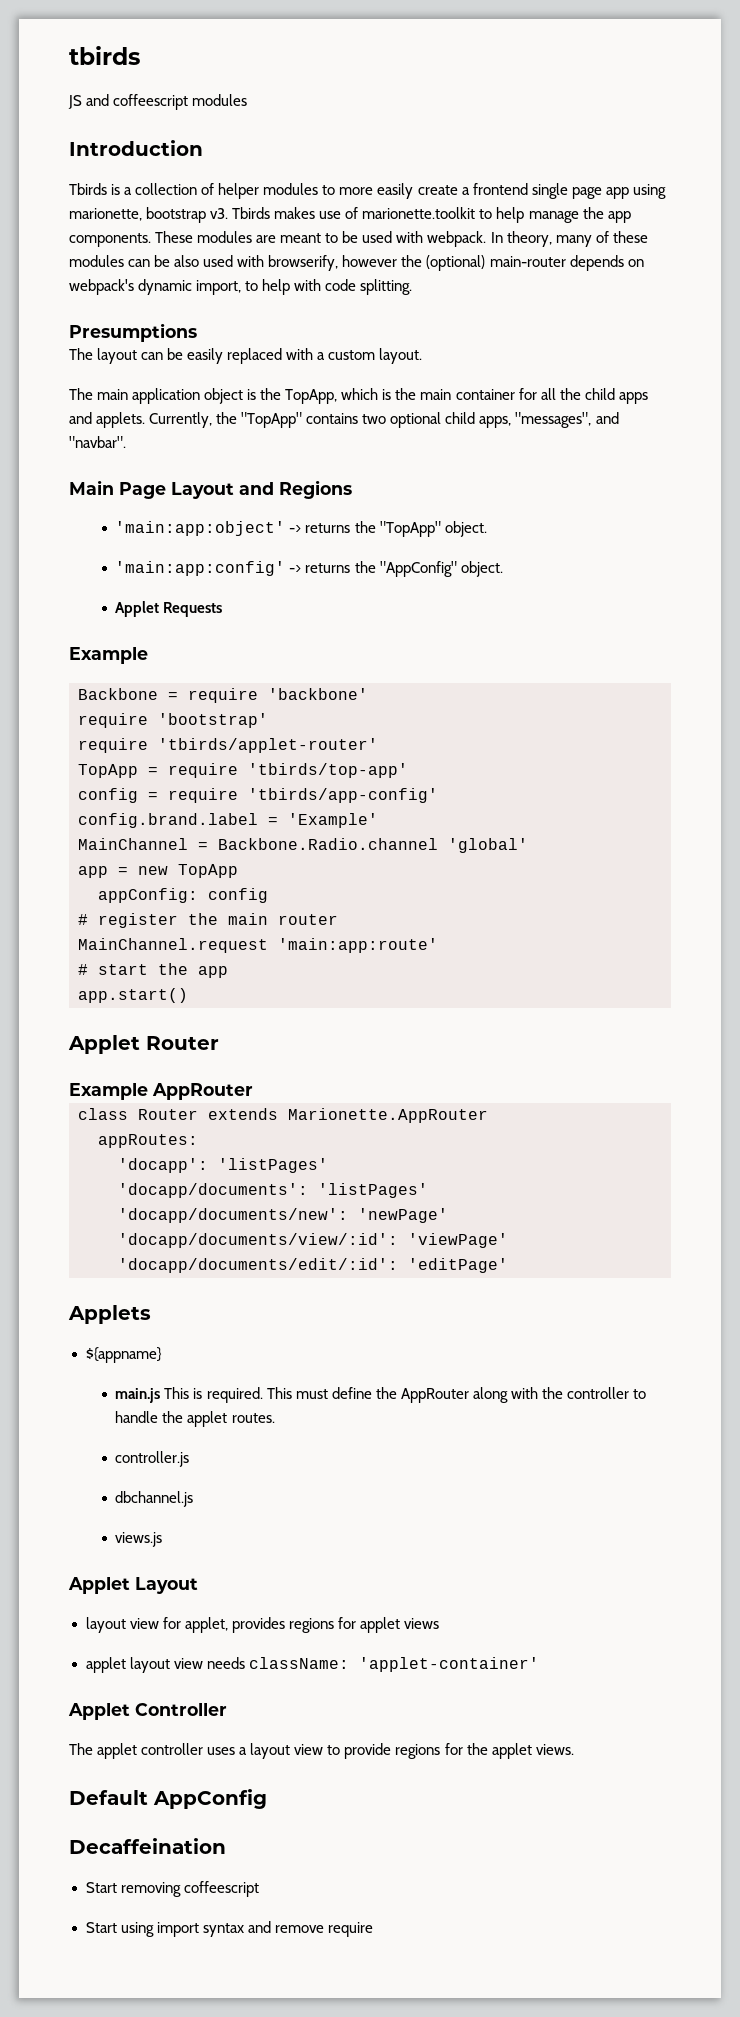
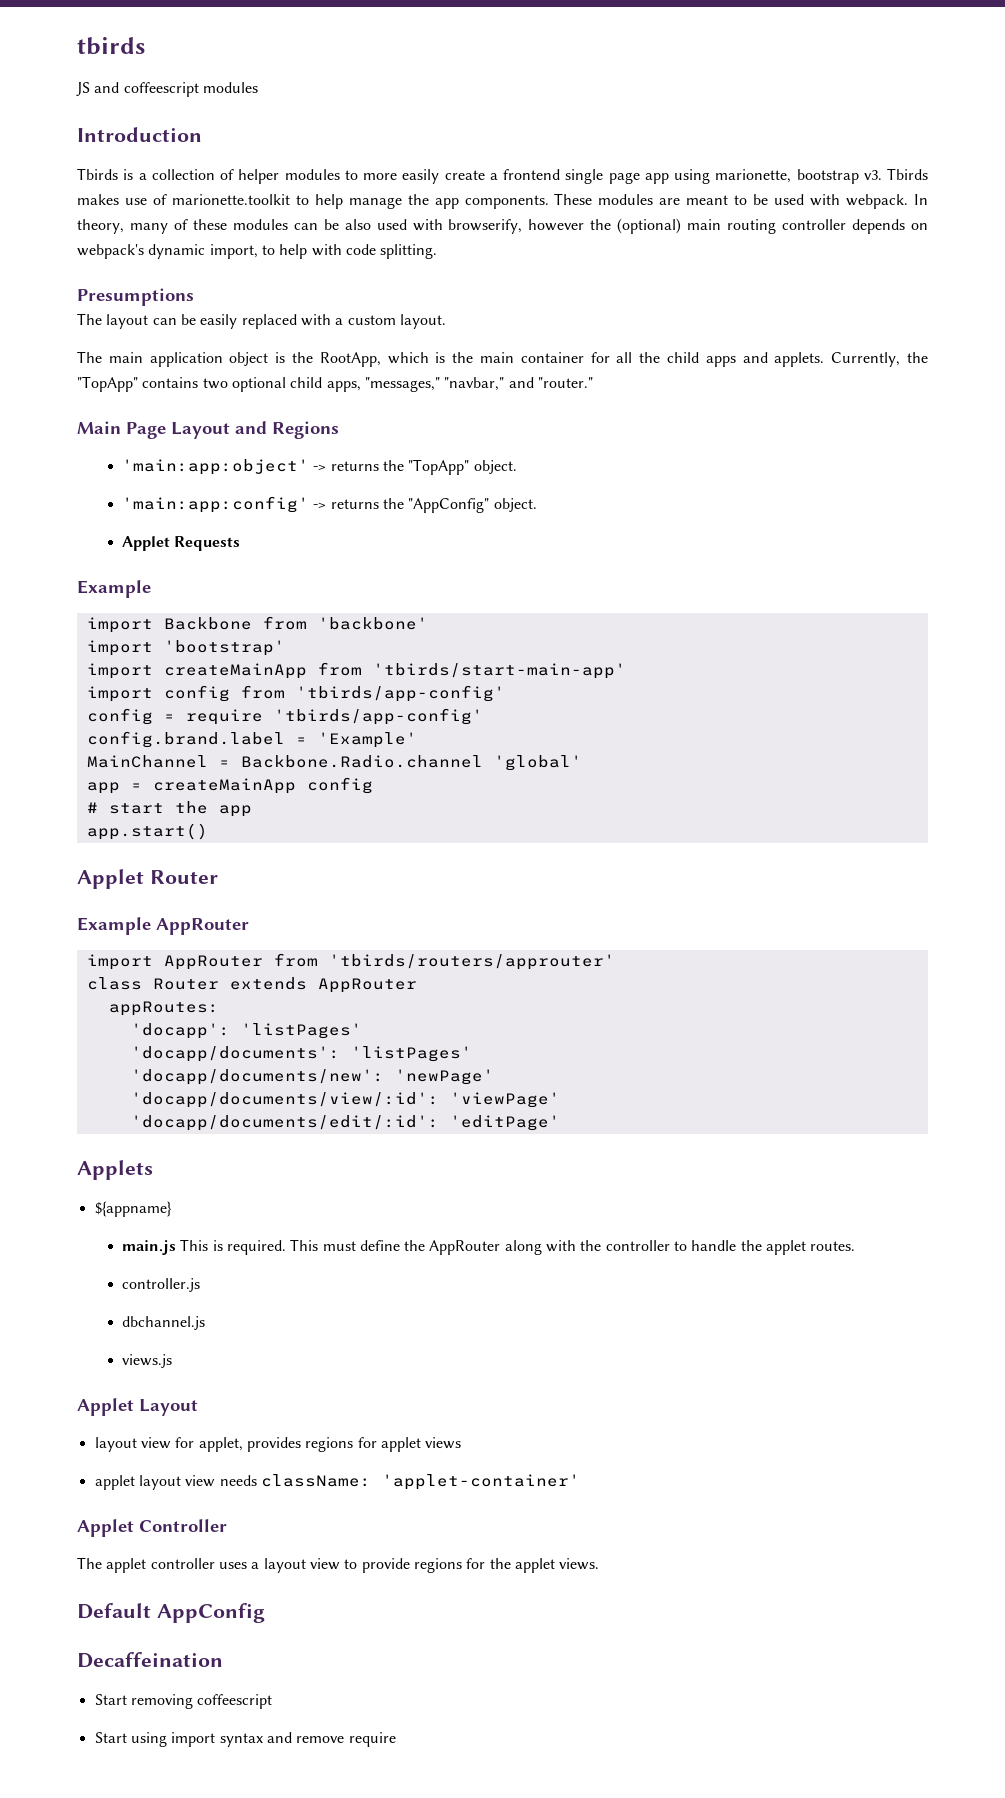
[489,256,566,267] main-router -> [687,219,847,234] main routing controller
[285,389,338,404] TopApp, -> [319,352,381,367] RootApp,
[515,412,619,428] [69,436,126,448] "messages", and "navbar". -> [364,377,593,392] "messages," "navbar," and "router."
[78,688,258,703] Backbone = require -> [86,616,307,633] import Backbone from
[78,713,148,728] require -> [86,640,153,656] import
[78,738,378,753] [78,763,408,778] require 'tbirds/applet-router' // TopApp = require 'tbirds/top-app' -> [86,662,626,679] [86,685,505,702] import createMainApp from 'tbirds/start-main-app' // import config from 'tbirds/app-config'
[138,864,238,878] [98,888,268,903] [78,913,338,928] [78,938,438,953] new TopApp // appConfig: config // # register the main router // MainChannel.request 'main:app:route' -> [152,777,373,794] createMainApp config
(253, 1091) none -> [86,953,615,970] // import AppRouter from 'tbirds/routers/approuter'
[288,1108,488,1123] Marionette.AppRouter -> [317,978,417,993] AppRouter

